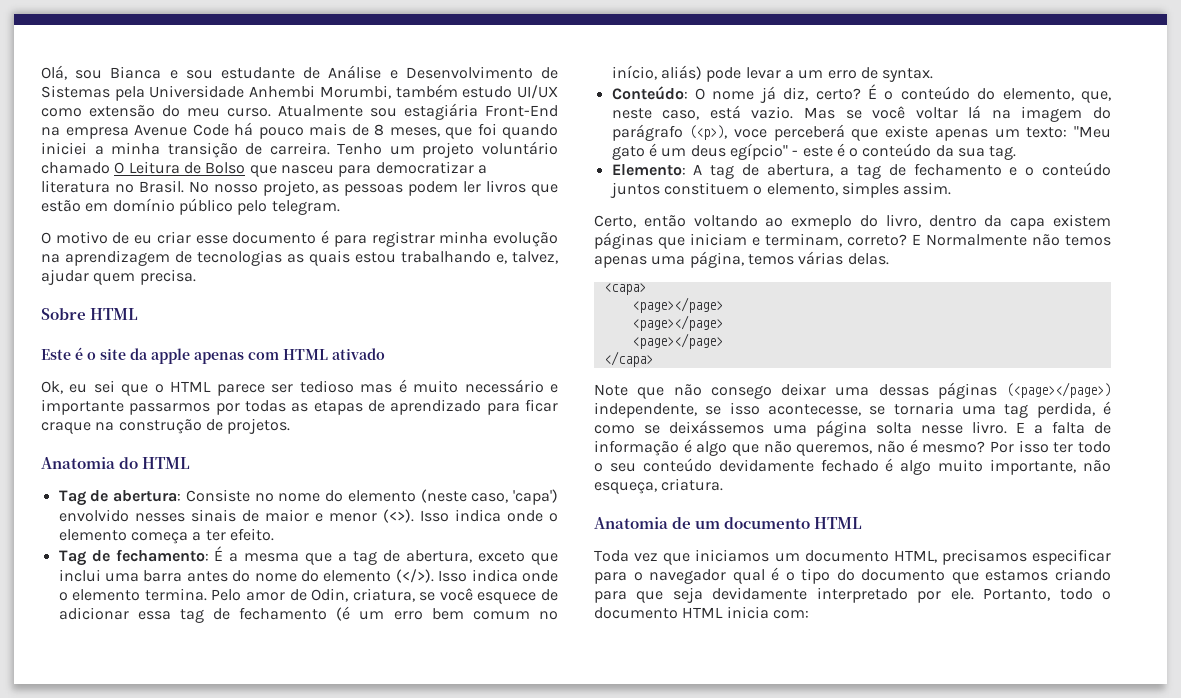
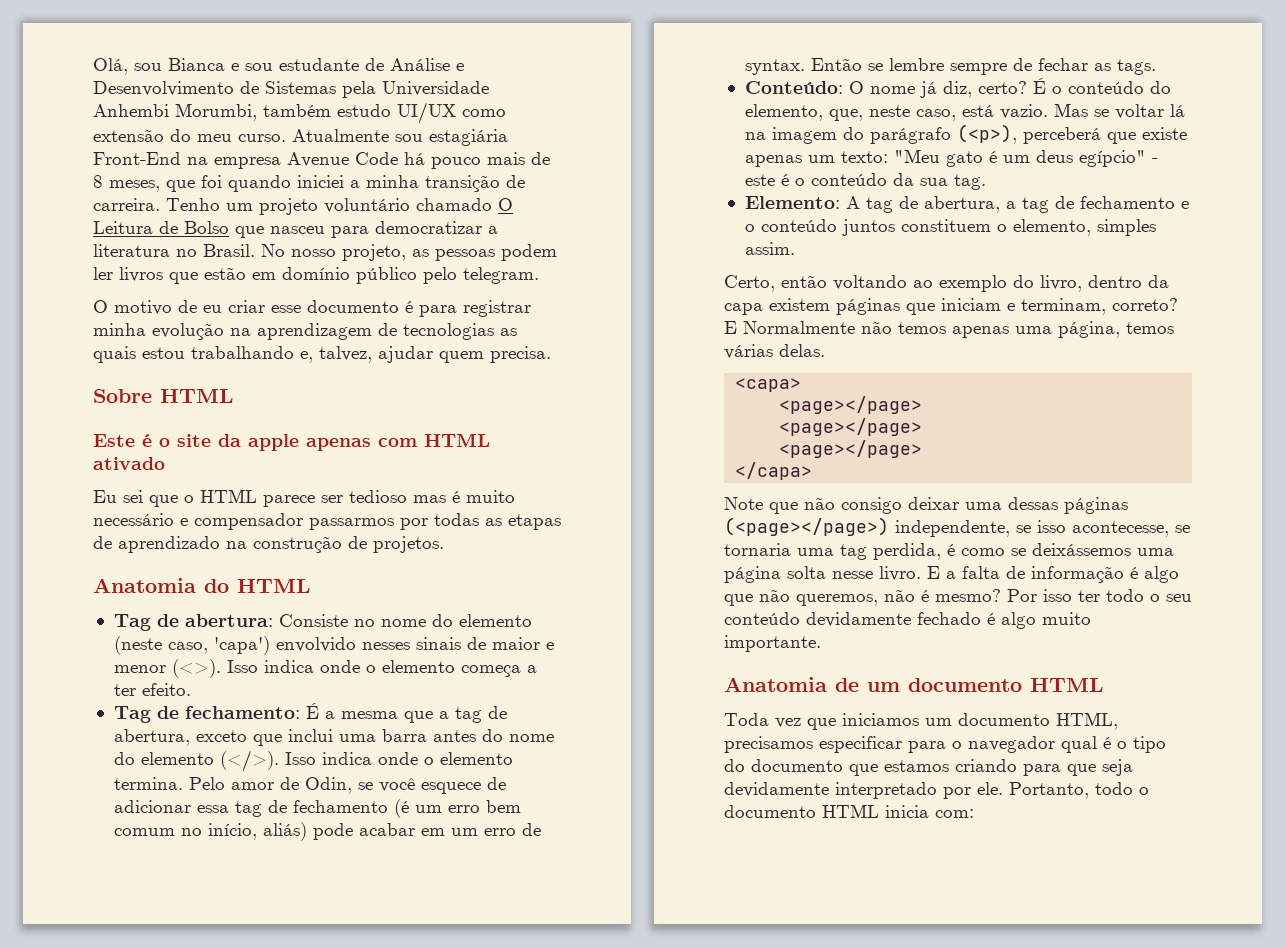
[41,381,88,394] Ok, eu -> [93,490,117,503] Eu
[41,399,124,415] importante -> [194,513,303,530] compensador
[486,399,558,415] [41,422,91,434] para ficar craque -> (220, 544) none
[352,588,415,602] criatura, -> (352, 785) none
[745,67,794,79] levar a -> [358,823,445,836] acabar em
(934, 75) none -> [810,58,1156,75] Então se lembre sempre de fechar as tags.
[872,106,906,119] você -> (1109, 113) none
[734,129,768,138] voce -> (1017, 134) none
[791,215,853,230] exmeplo -> [939,275,1007,292] exemplo
[710,385,772,399] consego -> [841,497,902,514] consigo
[990,459,1111,475] [594,478,724,494] importante, não esqueça, criatura. -> [724,635,821,652] importante.

